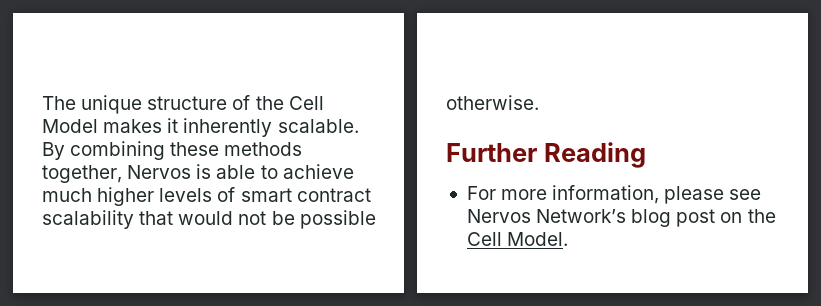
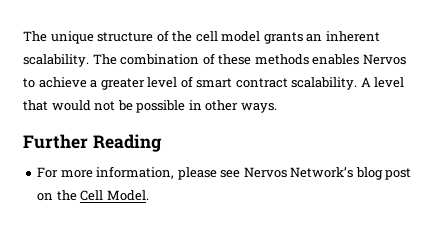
[288,96,324,110] [42,118,359,137] [42,141,303,160] [42,164,354,183] [42,187,371,206] [42,210,134,229] Cell Model makes it inherently scalable. By combining these methods together, Nervos is able to achieve much higher levels of smart contract scalability -> [195,31,380,44] [23,53,406,67] [23,76,405,90] cell model grants an inherent scalability. The combination of these methods enables Nervos to achieve a greater level of smart contract scalability. A level
[446,95,539,110] otherwise. -> [188,100,277,113] in other ways.

